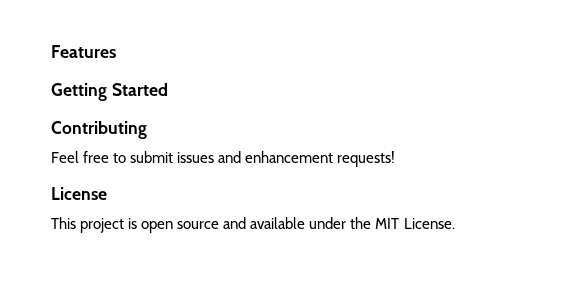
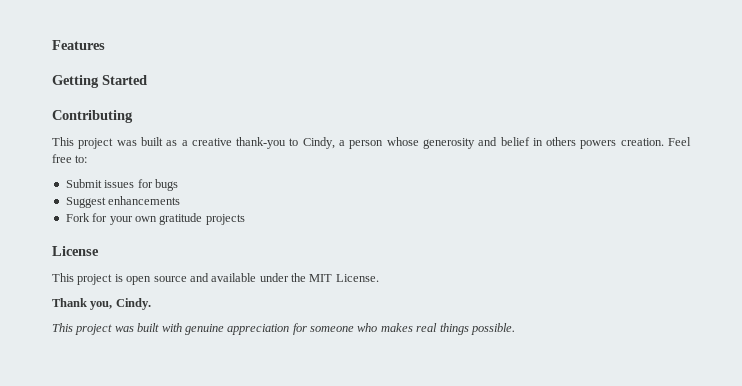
[51,151,396,167] Feel free to submit issues and enhancement requests! -> [52,137,691,149] [52,154,88,163] [65,179,178,191] [65,196,181,208] [65,213,245,225] This project was built as a creative thank-you to Cindy, a person whose generosity and belief in others powers creation. Feel free to: // Submit issues for bugs // Suggest enhancements // Fork for your own gratitude projects
(455, 223) none -> [52,298,151,310] [52,323,515,335] // Thank you, Cindy. // This project was built with genuine appreciation for someone who makes real things possible.

